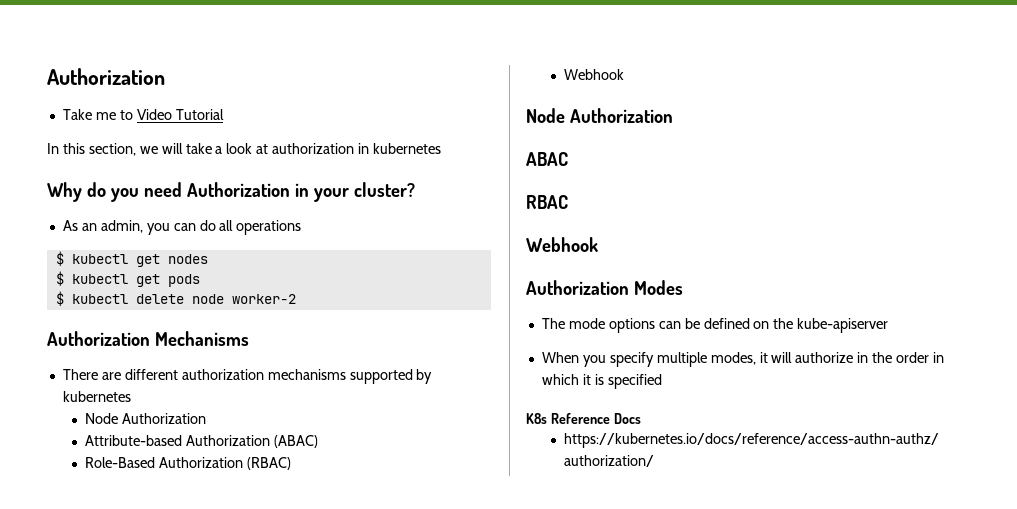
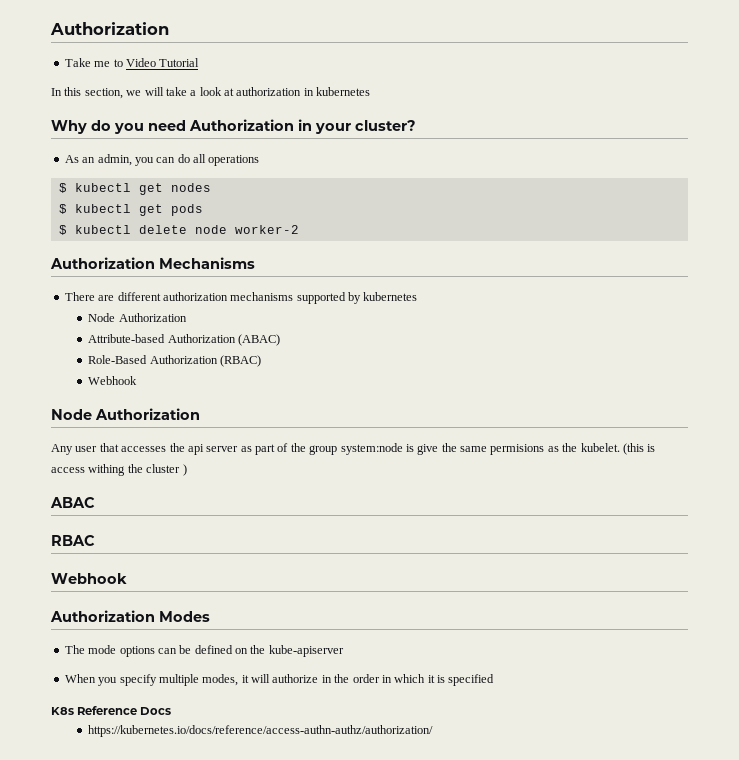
(673, 115) none -> [51,443,656,455] [51,464,187,476] // Any user that accesses the api server as part of the group system:node is give the same permisions as the kubelet. (this is access withing the cluster )

